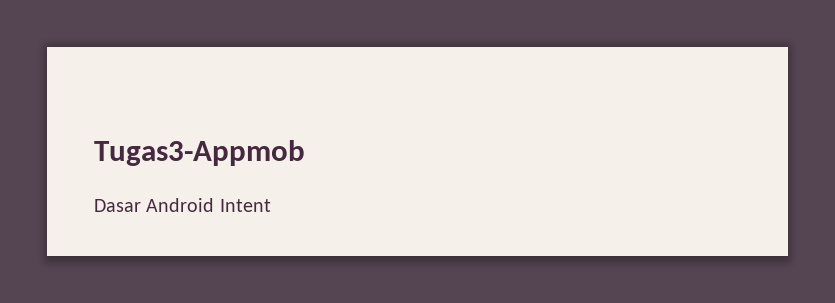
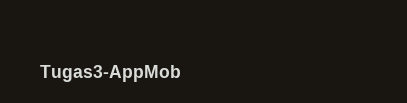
[94,140,305,166] [94,198,271,212] Tugas3-Appmob // Dasar Android Intent -> [40,65,181,82] Tugas3-AppMob

